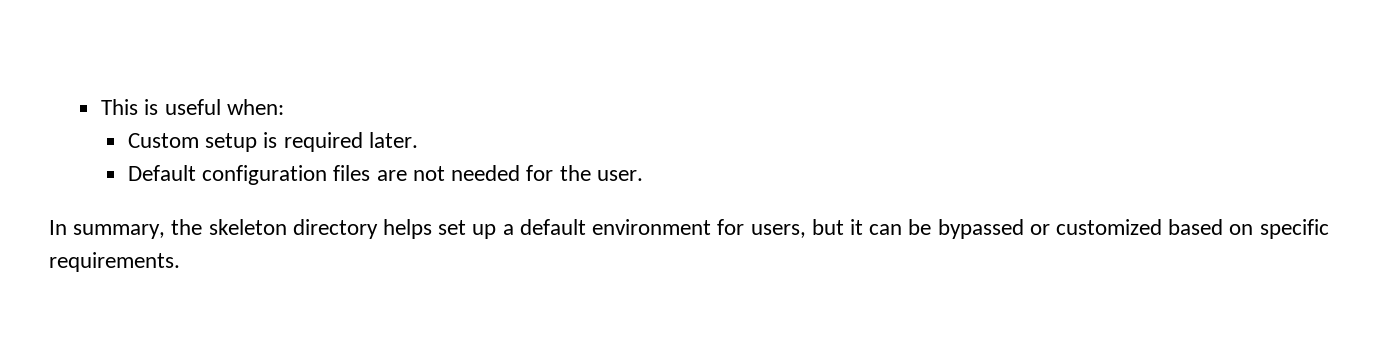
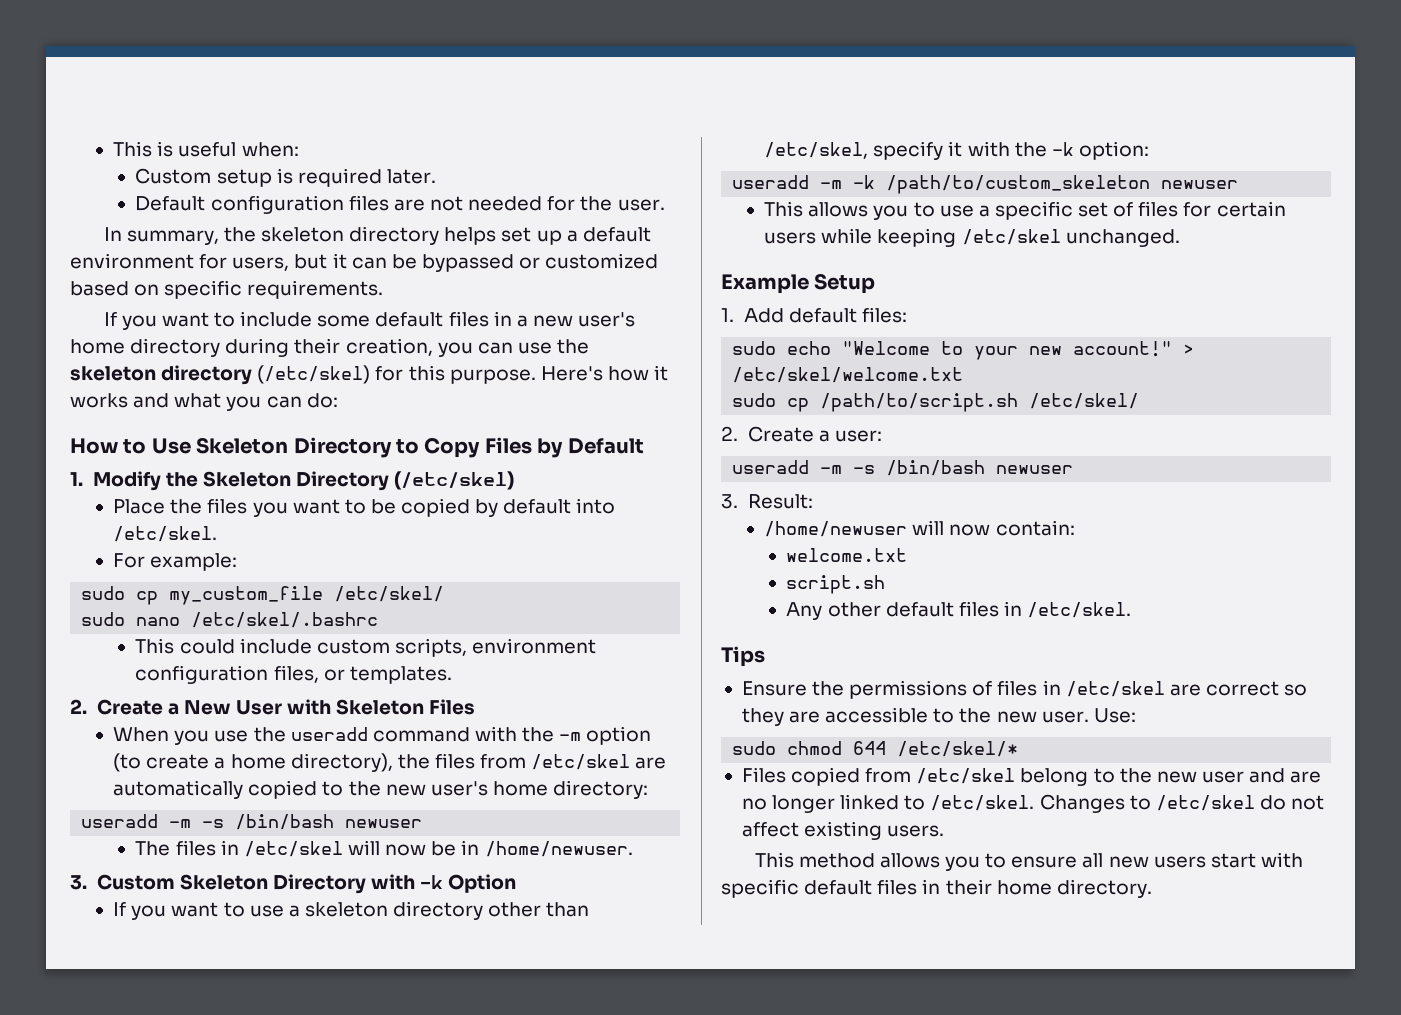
(180, 262) none -> [103,311,636,330] [70,338,590,357] [70,365,669,385] [70,393,338,411] [70,437,644,458] [70,471,515,491] [113,498,616,517] [113,526,218,542] [113,553,238,571] [81,586,445,605] [81,612,379,628] [135,638,597,657] [135,665,452,684] [70,699,476,715] [113,726,652,745] [113,753,667,772] [113,780,649,799] [81,814,423,830] [135,840,633,857] [70,874,517,894] [113,901,590,920] [764,141,1149,160] [732,175,1239,194] [764,201,1286,220] [764,228,1180,247] [721,273,876,294] [721,307,907,323] [732,341,1195,360] [732,367,964,383] [732,393,1140,412] [721,426,882,442] [732,460,1074,476] [721,494,813,509] [764,520,1075,537] [786,548,908,562] [786,575,886,594] [786,601,1132,620] [721,646,765,667] [741,680,1308,699] [741,707,1136,726] [732,741,1019,757] [741,767,1322,786] [741,794,1325,813] [741,821,945,840] [754,852,1303,871] [721,879,1152,898] // If you want to include some default files in a new user's home directory during their creation, you can use the skeleton directory (/etc/skel) for this purpose. Here's how it works and what you can do: // How to Use Skeleton Directory to Copy Files by Default // 1. Modify the Skeleton Directory (/etc/skel) // Place the files you want to be copied by default into /etc/skel. // For example: // sudo cp my_custom_file /etc/skel/ // sudo nano /etc/skel/.bashrc // This could include custom scripts, environment configuration files, or templates. // 2. Create a New User with Skeleton Files // When you use the useradd command with the -m option (to create a home directory), the files from /etc/skel are automatically copied to the new user's home directory: // useradd -m -s /bin/bash newuser // The files in /etc/skel will now be in /home/newuser. // 3. Custom Skeleton Directory with -k Option // If you want to use a skeleton directory other than /etc/skel, specify it with the -k option: // useradd -m -k /path/to/custom_skeleton newuser // This allows you to use a specific set of files for certain users while keeping /etc/skel unchanged. // Example Setup // 1. Add default files: // sudo echo "Welcome to your new account!" > /etc/skel/welcome.txt // sudo cp /path/to/script.sh /etc/skel/ // 2. Create a user: // useradd -m -s /bin/bash newuser // 3. Result: // /home/newuser will now contain: // welcome.txt // script.sh // Any other default files in /etc/skel. // Tips // Ensure the permissions of files in /etc/skel are correct so they are accessible to the new user. Use: // sudo chmod 644 /etc/skel/* // Files copied from /etc/skel belong to the new user and are no longer linked to /etc/skel. Changes to /etc/skel do not affect existing users. // This method allows you to ensure all new users start with specific default files in their home directory.

